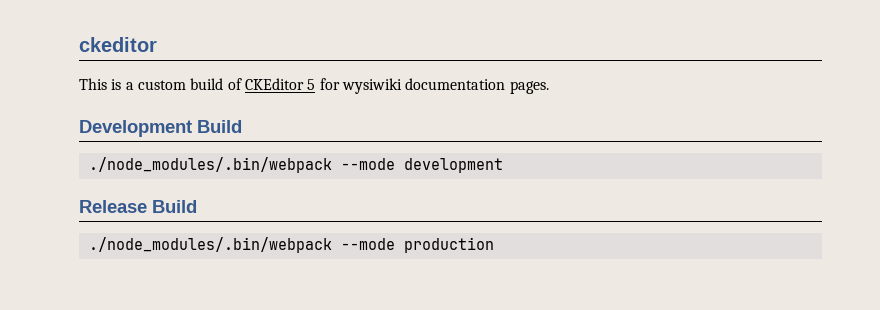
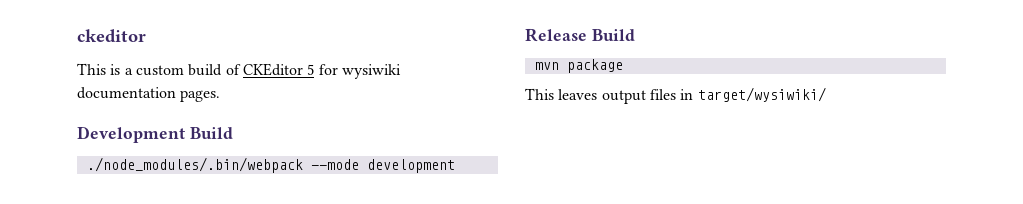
[88,237,494,253] ./node_modules/.bin/webpack --mode production -> [534,59,623,73] [525,87,826,104] mvn package // This leaves output files in target/wysiwiki/

